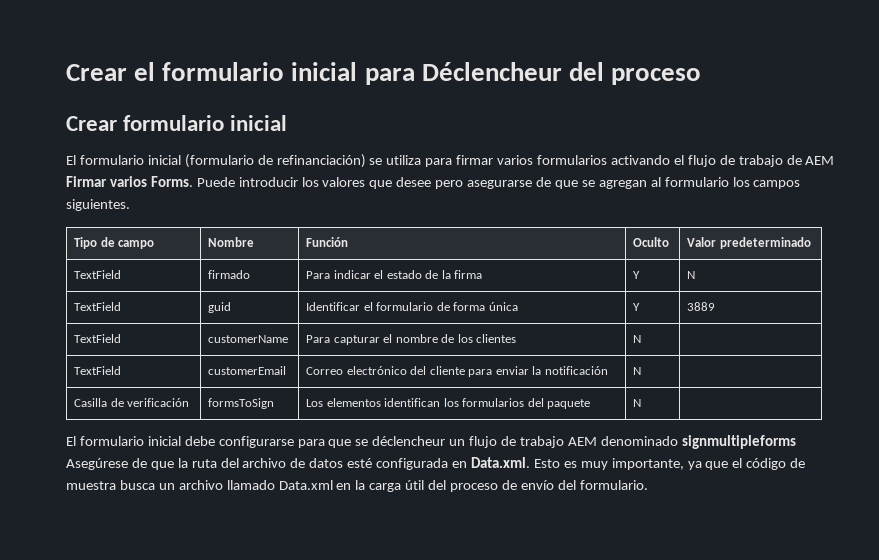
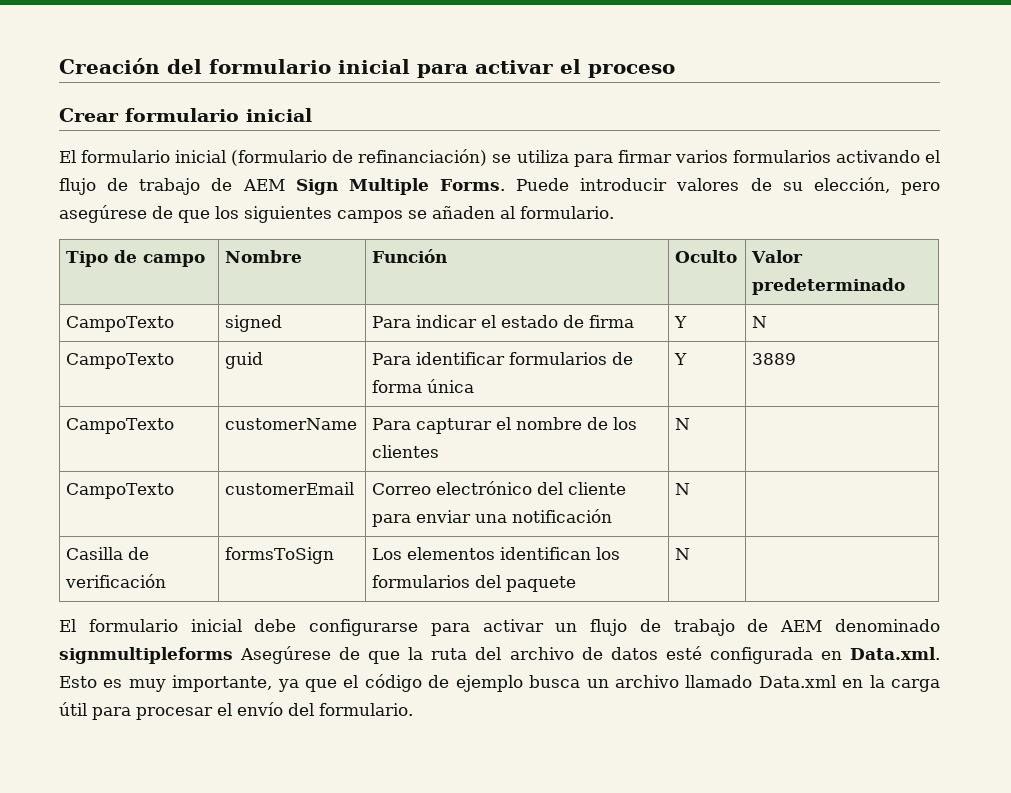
[66,62,156,81] Crear el -> [59,58,202,74] Creación del
[421,62,604,81] Déclencheur del -> [475,59,581,74] activar el
[66,176,147,187] Firmar varios -> [295,178,429,195] Sign Multiple
[301,177,801,189] [66,199,130,211] los valores que desee pero asegurarse de que se agregan al formulario los campos siguientes. -> [676,177,940,195] [59,205,614,223] valores de su elección, pero asegúrese de que los siguientes campos se añaden al formulario.
[74,270,122,279] [208,270,251,279] TextField | firmado -> [66,316,175,332] [225,315,283,332] CampoTexto | signed
[441,270,451,279] la -> (585, 321) none
[74,302,122,311] TextField -> [66,353,175,369] CampoTexto
[306,302,434,311] Identificar el formulario -> [372,352,608,365] Para identificar formularios
[74,334,122,343] TextField -> [66,418,175,434] CampoTexto
[74,366,122,375] TextField -> [66,483,175,499] CampoTexto
[532,366,542,375] la -> [475,514,508,523] una
[328,436,446,448] que se déclencheur -> [482,619,544,632] activar
(564, 442) none -> [747,619,769,632] de
[66,481,116,490] muestra -> [455,675,523,692] ejemplo
[428,480,517,492] del proceso de -> [92,703,232,720] para procesar el

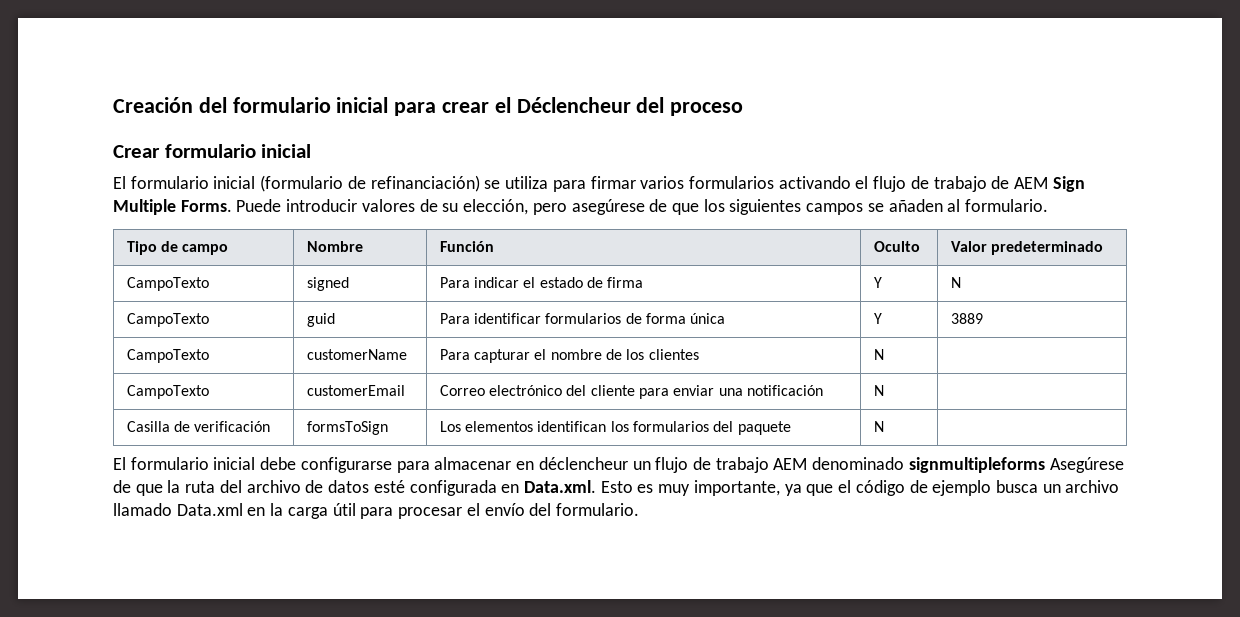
[475,59,581,74] activar el -> [442,97,665,113] crear el Déclencheur del
[482,619,544,632] activar -> [434,457,628,470] almacenar en déclencheur
[747,619,769,632] de -> (769, 465) none

